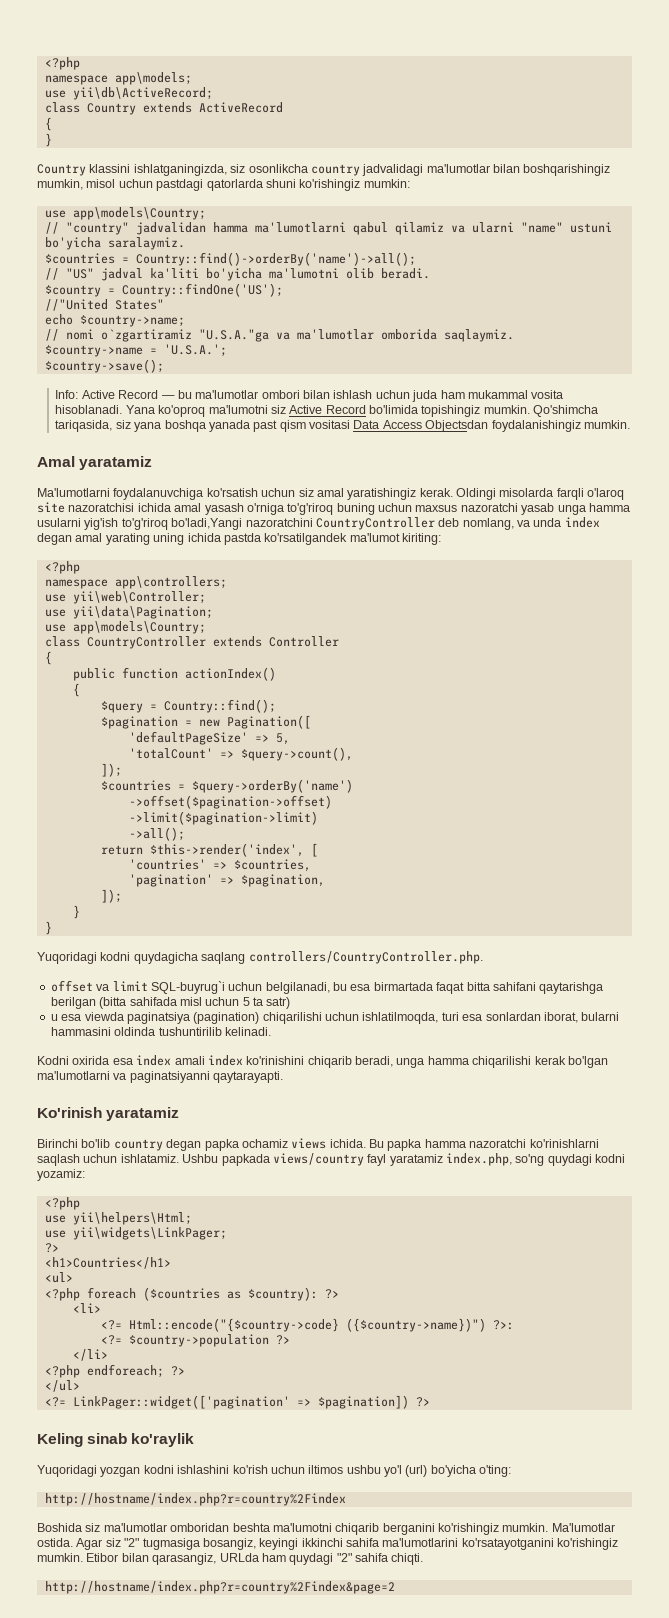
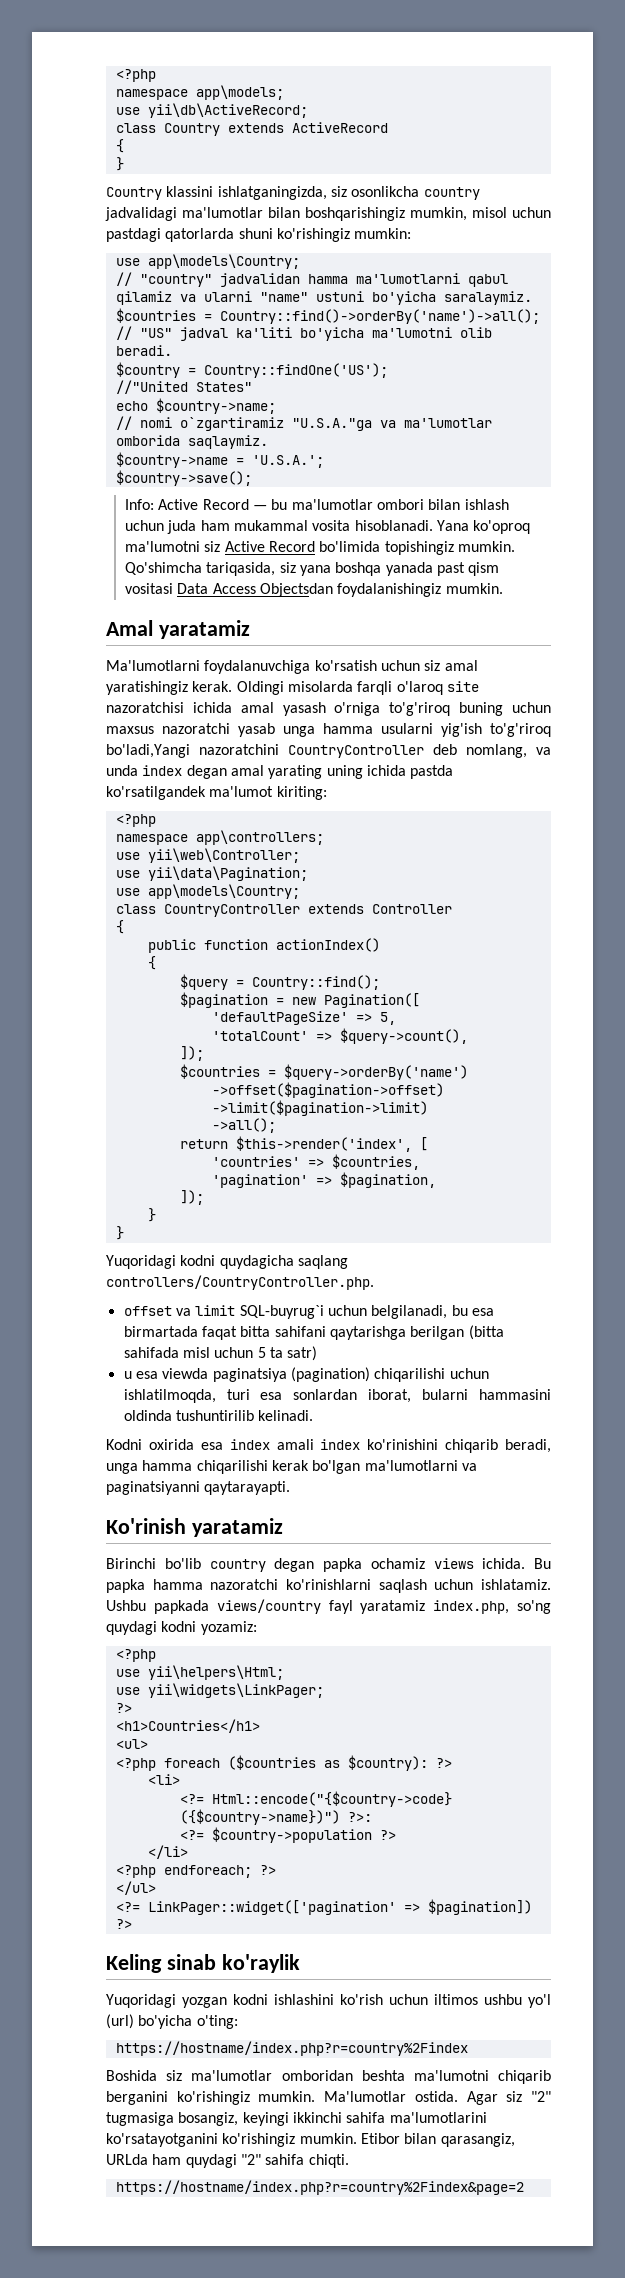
[44,1493,346,1506] http://hostname/index.php?r=country%2Findex -> [115,2041,468,2056] https://hostname/index.php?r=country%2Findex
[44,1581,395,1594] http://hostname/index.php?r=country%2Findex&page=2 -> [115,2180,524,2195] https://hostname/index.php?r=country%2Findex&page=2

